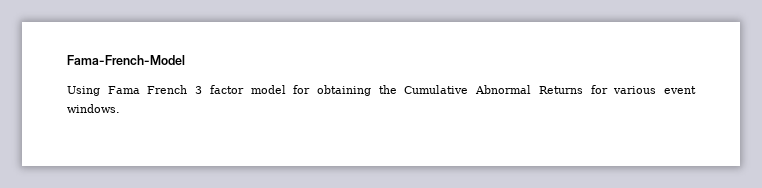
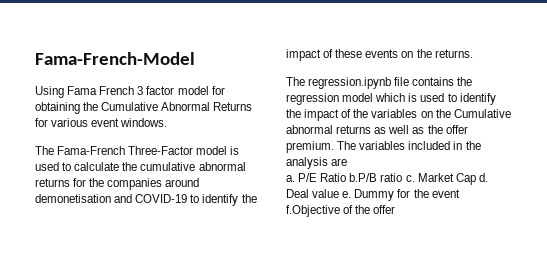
(120, 108) none -> [35,146,240,155] [35,162,246,171] [35,178,200,190] [35,194,257,206] [286,49,473,61] [286,77,473,89] [286,93,496,105] [286,109,511,121] [286,125,468,134] [286,141,481,153] [286,157,348,169] [286,173,488,185] [286,189,460,201] [286,205,396,217] // The Fama-French Three-Factor model is used to calculate the cumulative abnormal returns for the companies around demonetisation and COVID-19 to identify the impact of these events on the returns. // The regression.ipynb file contains the regression model which is used to identify the impact of the variables on the Cumulative abnormal returns as well as the offer premium. The variables included in the analysis are // a. P/E Ratio b.P/B ratio c. Market Cap d. Deal value e. Dummy for the event f.Objective of the offer

